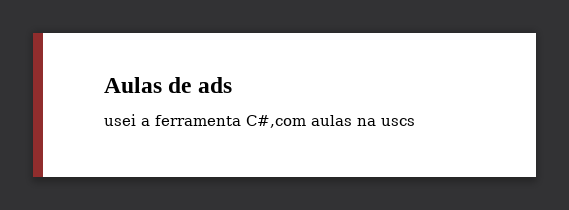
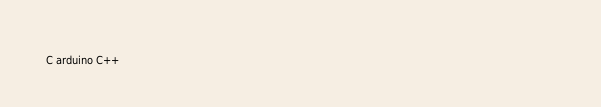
[104,77,232,93] [104,114,415,128] Aulas de ads // usei a ferramenta C#,com aulas na uscs -> [46,55,119,65] C arduino C++

